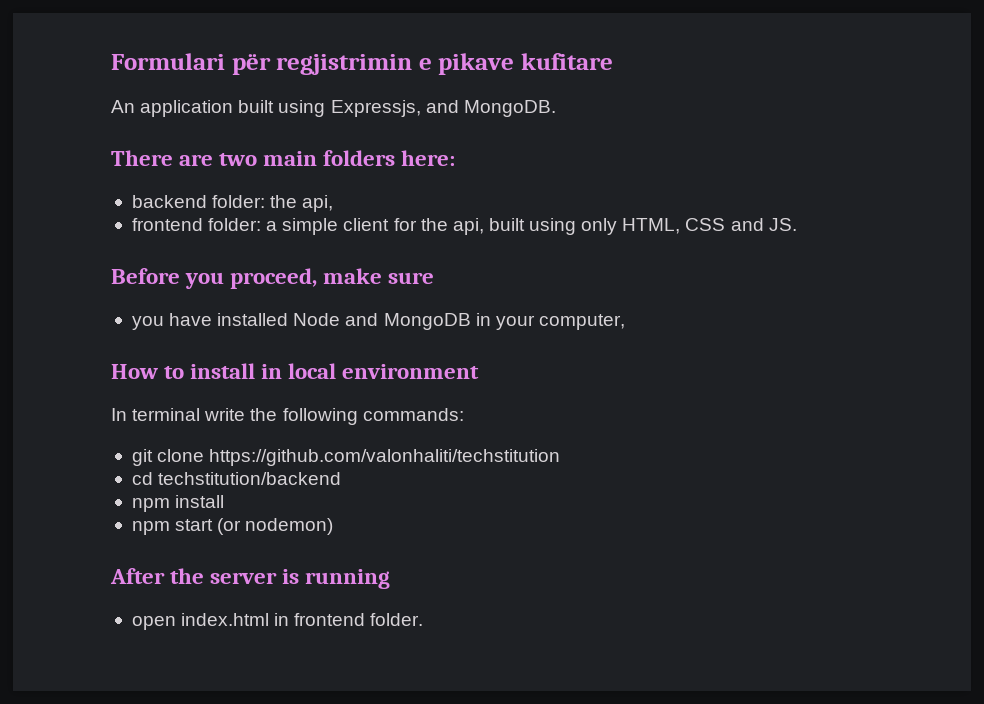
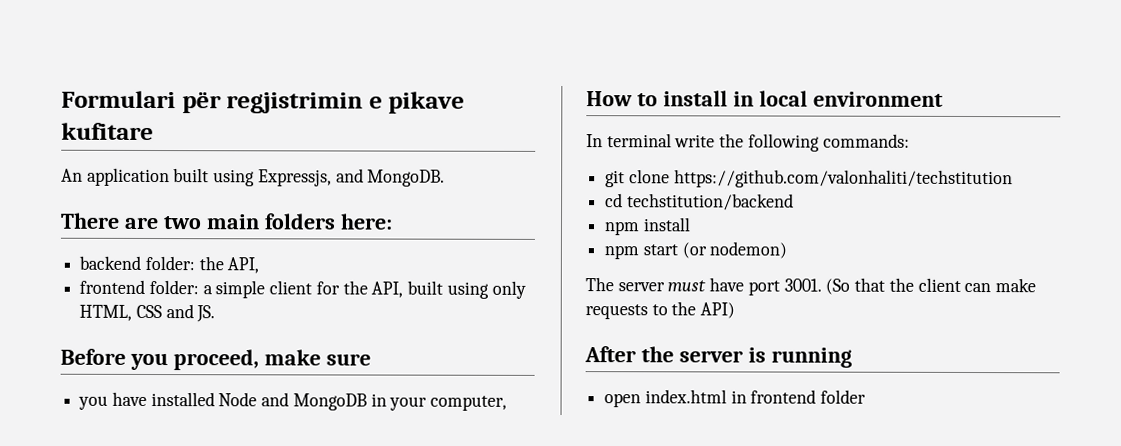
[302,195,334,212] api, -> [227,257,260,274] API,
[452,218,484,235] api, -> [371,281,404,298] API,
(334, 526) none -> [585,277,1036,296] [585,301,736,320] // The server must have port 3001. (So that the client can make requests to the API)
[370,613,424,626] folder. -> [820,389,867,404] folder

